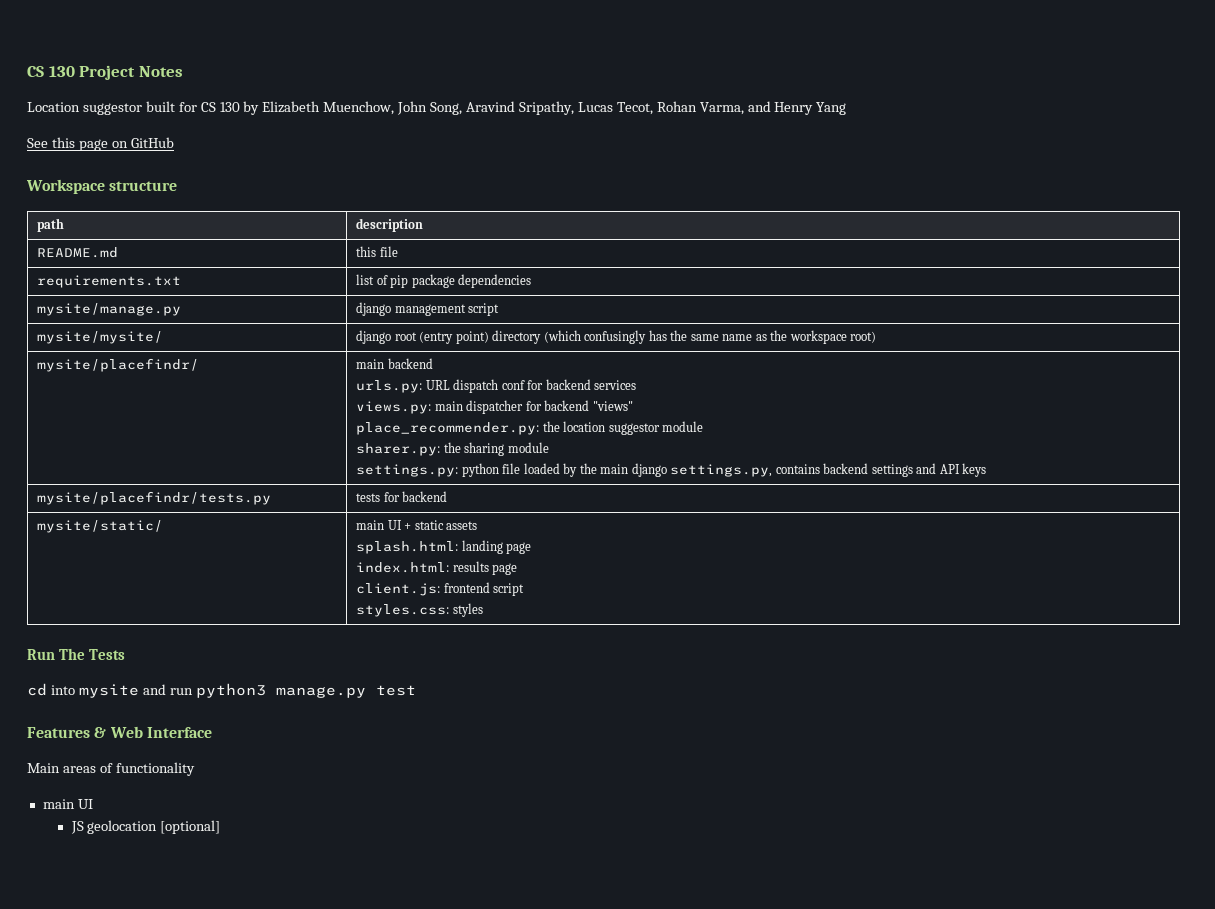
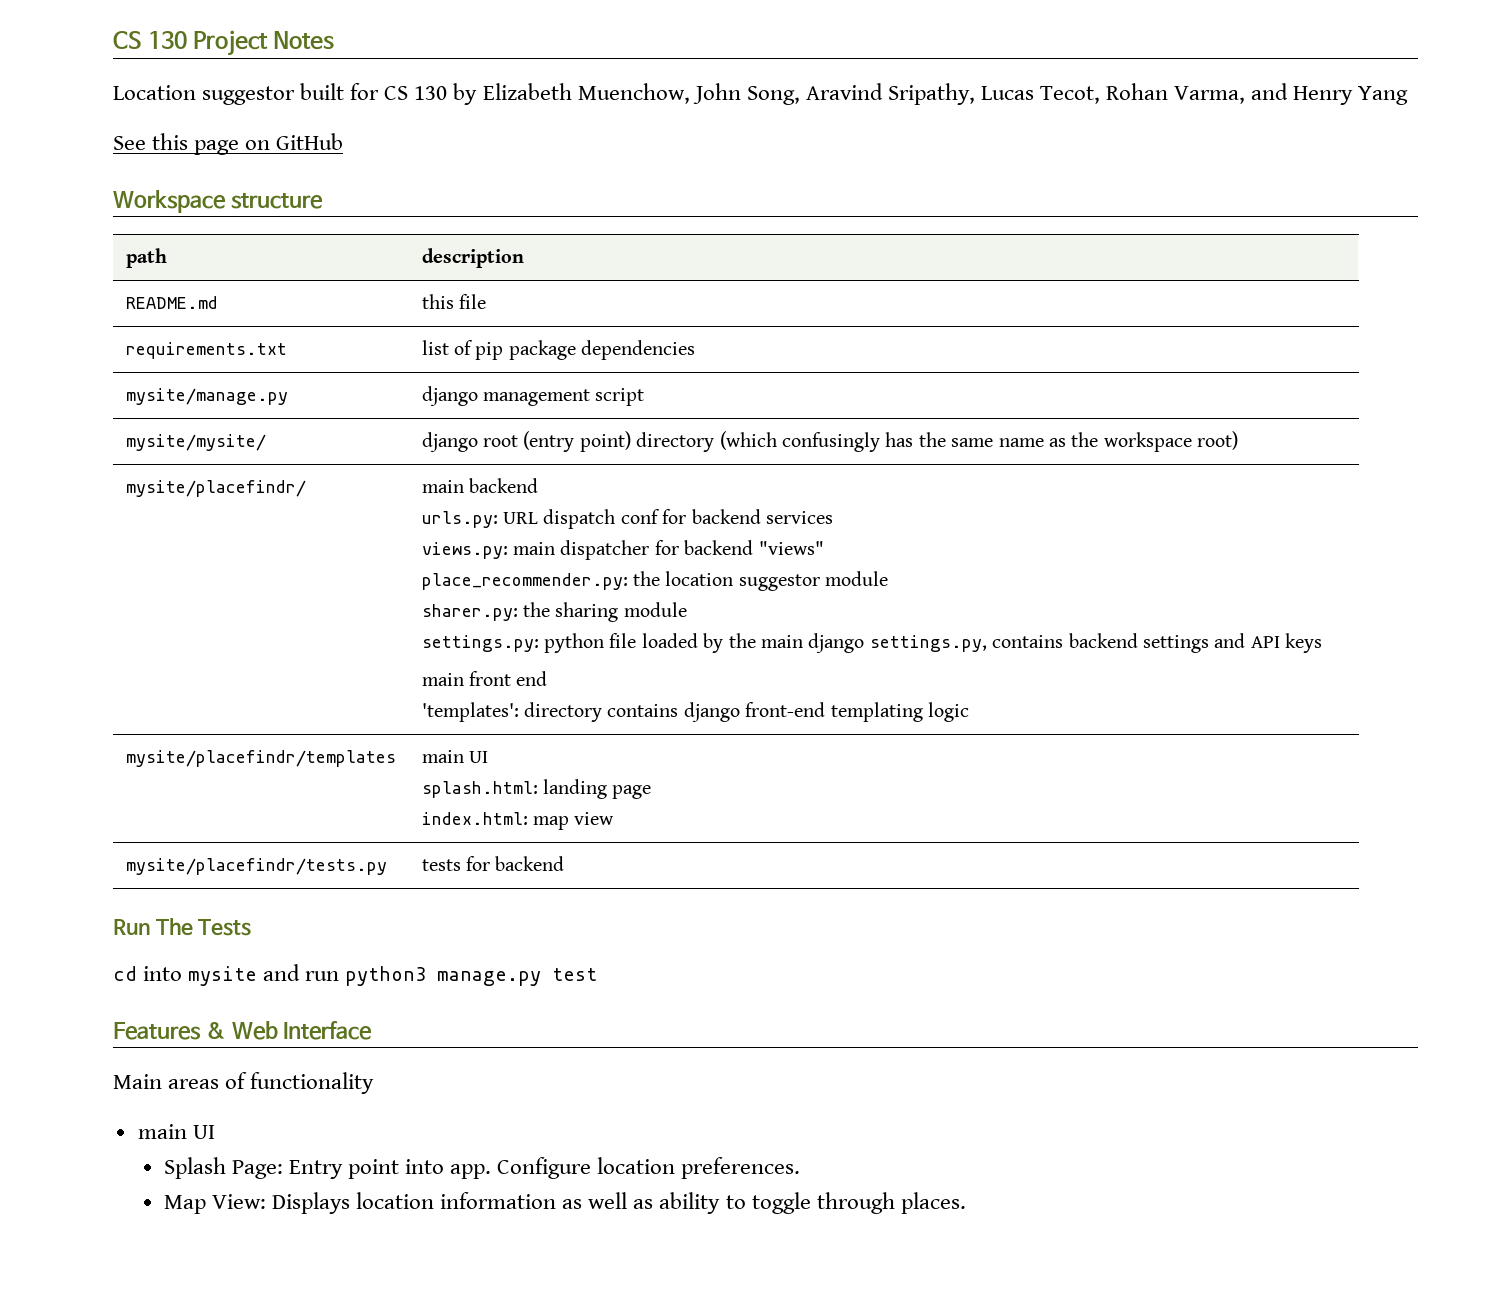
[37,491,272,505] [356,491,448,502] [37,520,164,533] [356,520,478,530] [356,540,532,554] [356,561,518,575] [356,582,525,596] [356,603,483,617] // mysite/placefindr/tests.py | tests for backend // mysite/static/ | main UI + static assets // splash.html: landing page // index.html: results page // client.js: frontend script // styles.css: styles -> [421,671,548,686] [421,702,969,722] [125,750,396,767] [421,750,488,763] [421,779,652,799] [421,812,615,830] [125,858,387,875] [421,856,565,871] // main front end // 'templates': directory contains django front-end templating logic // mysite/placefindr/templates | main UI // splash.html: landing page // index.html: map view // mysite/placefindr/tests.py | tests for backend
[70,820,221,834] JS geolocation [optional] -> [163,1157,801,1179] [163,1192,966,1214] Splash Page: Entry point into app. Configure location preferences. // Map View: Displays location information as well as ability to toggle through places.

